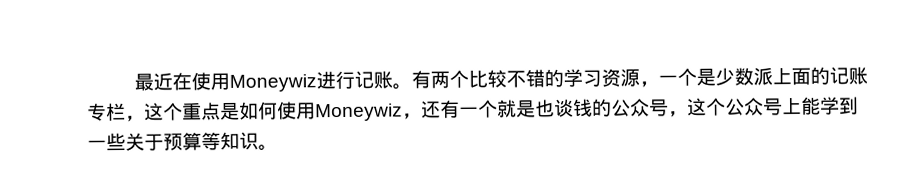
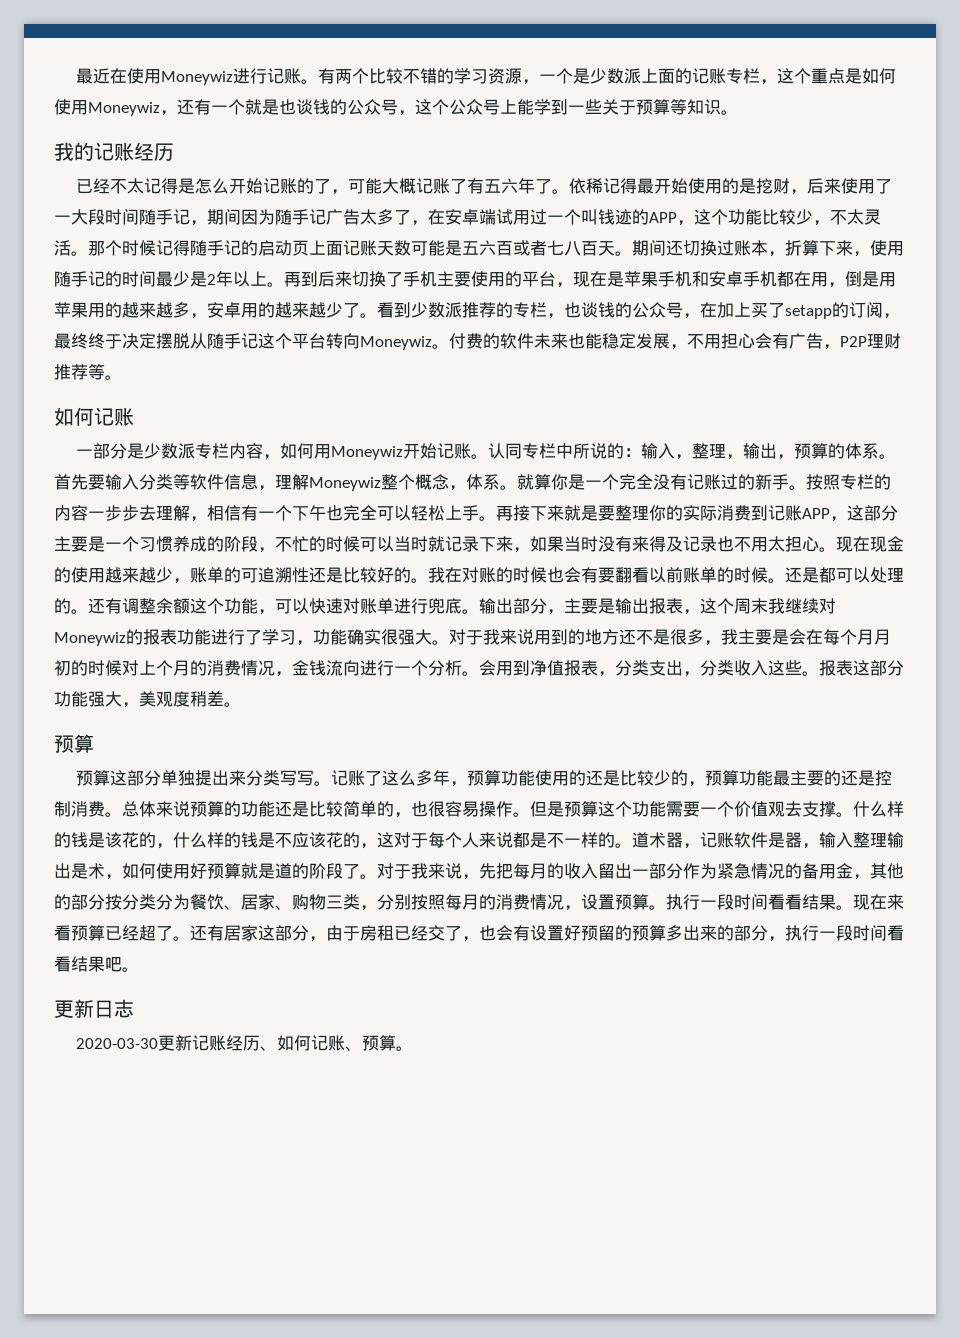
(278, 147) none -> [54,142,174,161] [76,177,893,195] [54,209,881,226] [54,240,904,257] [54,270,896,288] [54,302,900,319] [54,333,901,350] [54,364,122,380] [54,407,134,426] [76,443,897,460] [54,474,891,491] [54,505,898,522] [54,536,904,553] [54,567,904,584] [54,598,836,615] [54,629,891,646] [54,660,904,677] [54,691,241,708] [54,734,94,753] [76,769,893,787] [54,801,904,818] [54,832,904,849] [54,863,904,880] [54,894,904,911] [54,925,904,942] [54,956,139,972] [54,999,134,1018] [76,1035,414,1051] // 我的记账经历 // 已经不太记得是怎么开始记账的了，可能大概记账了有五六年了。依稀记得最开始使用的是挖财，后来使用了一大段时间随手记，期间因为随手记广告太多了，在安卓端试用过一个叫钱迹的APP，这个功能比较少，不太灵活。那个时候记得随手记的启动页上面记账天数可能是五六百或者七八百天。期间还切换过账本，折算下来，使用随手记的时间最少是2年以上。再到后来切换了手机主要使用的平台，现在是苹果手机和安卓手机都在用，倒是用苹果用的越来越多，安卓用的越来越少了。看到少数派推荐的专栏，也谈钱的公众号，在加上买了setapp的订阅，最终终于决定摆脱从随手记这个平台转向Moneywiz。付费的软件未来也能稳定发展，不用担心会有广告，P2P理财推荐等。 // 如何记账 // 一部分是少数派专栏内容，如何用Moneywiz开始记账。认同专栏中所说的：输入，整理，输出，预算的体系。首先要输入分类等软件信息，理解Moneywiz整个概念，体系。就算你是一个完全没有记账过的新手。按照专栏的内容一步步去理解，相信有一个下午也完全可以轻松上手。再接下来就是要整理你的实际消费到记账APP，这部分主要是一个习惯养成的阶段，不忙的时候可以当时就记录下来，如果当时没有来得及记录也不用太担心。现在现金的使用越来越少，账单的可追溯性还是比较好的。我在对账的时候也会有要翻看以前账单的时候。还是都可以处理的。还有调整余额这个功能，可以快速对账单进行兜底。输出部分，主要是输出报表，这个周末我继续对Moneywiz的报表功能进行了学习，功能确实很强大。对于我来说用到的地方还不是很多，我主要是会在每个月月初的时候对上个月的消费情况，金钱流向进行一个分析。会用到净值报表，分类支出，分类收入这些。报表这部分功能强大，美观度稍差。 // 预算 // 预算这部分单独提出来分类写写。记账了这么多年，预算功能使用的还是比较少的，预算功能最主要的还是控制消费。总体来说预算的功能还是比较简单的，也很容易操作。但是预算这个功能需要一个价值观去支撑。什么样的钱是该花的，什么样的钱是不应该花的，这对于每个人来说都是不一样的。道术器，记账软件是器，输入整理输出是术，如何使用好预算就是道的阶段了。对于我来说，先把每月的收入留出一部分作为紧急情况的备用金，其他的部分按分类分为餐饮、居家、购物三类，分别按照每月的消费情况，设置预算。执行一段时间看看结果。现在来看预算已经超了。还有居家这部分，由于房租已经交了，也会有设置好预留的预算多出来的部分，执行一段时间看看结果吧。 // 更新日志 // 2020-03-30更新记账经历、如何记账、预算。

